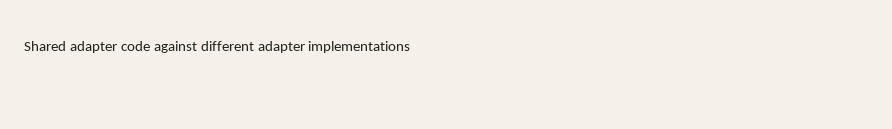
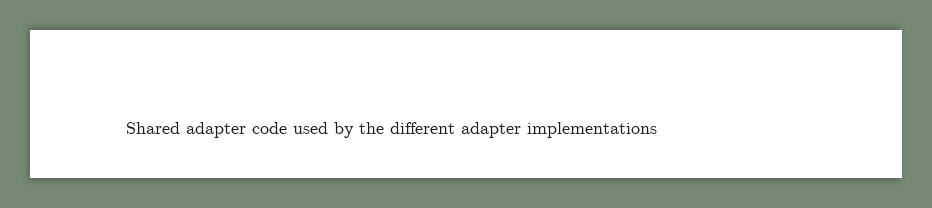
[153,41,197,53] against -> [293,122,384,138] used by the

